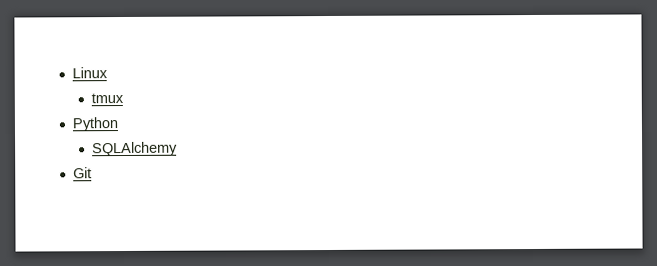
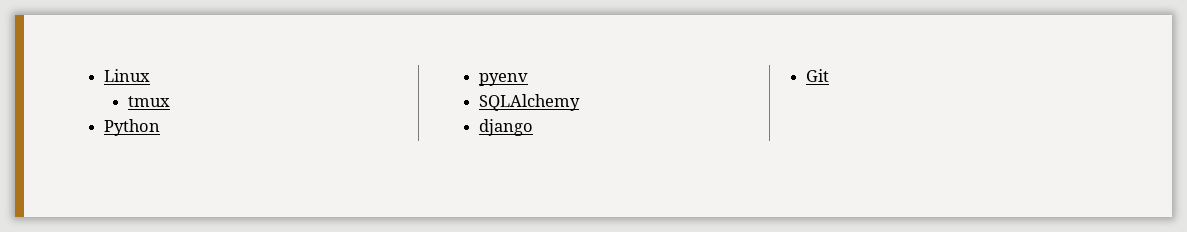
(118, 124) none -> [478,73,528,86] // pyenv
(179, 149) none -> [478,119,533,136] // django

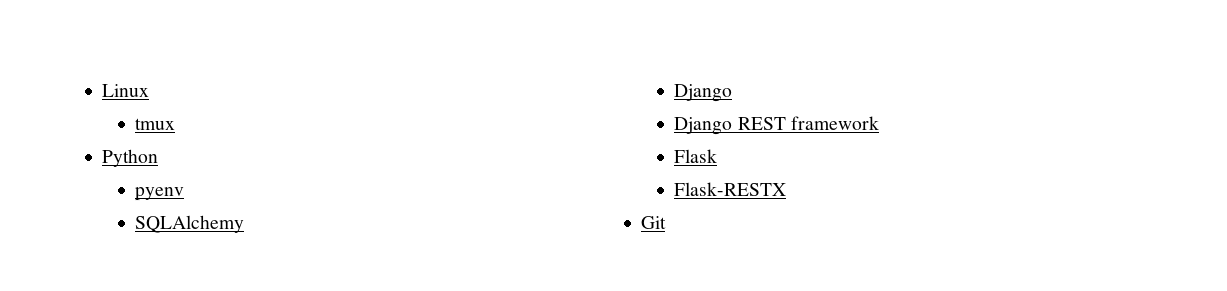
[478,119,533,136] django -> [674,84,733,102] [674,116,879,135] [674,149,718,163] [674,182,787,196] Django // Django REST framework // Flask // Flask-RESTX

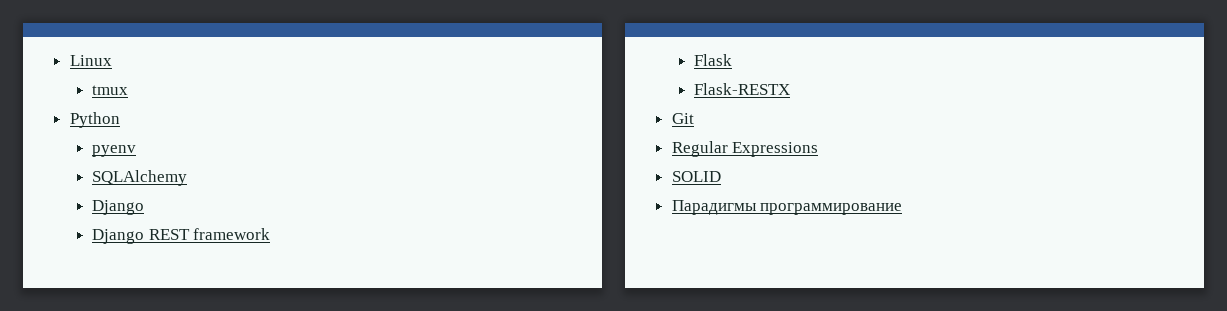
(667, 222) none -> [671,141,819,157] [671,171,721,182] [671,200,903,215] // Regular Expressions // SOLID // Парадигмы программирование

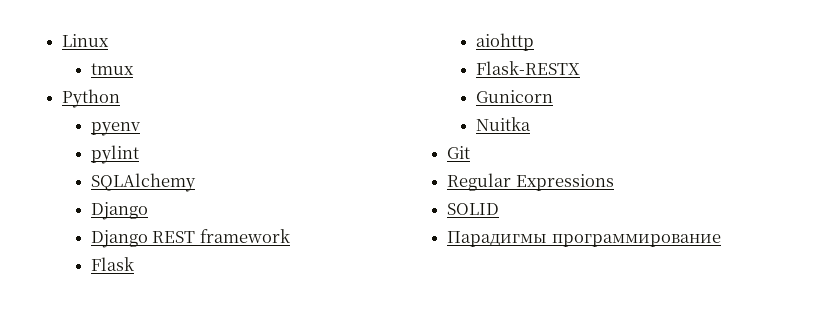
(137, 151) none -> [90,145,139,164] // pylint
(733, 60) none -> [475,33,534,51] // aiohttp
(791, 89) none -> [475,90,553,103] [475,117,531,131] // Gunicorn // Nuitka

